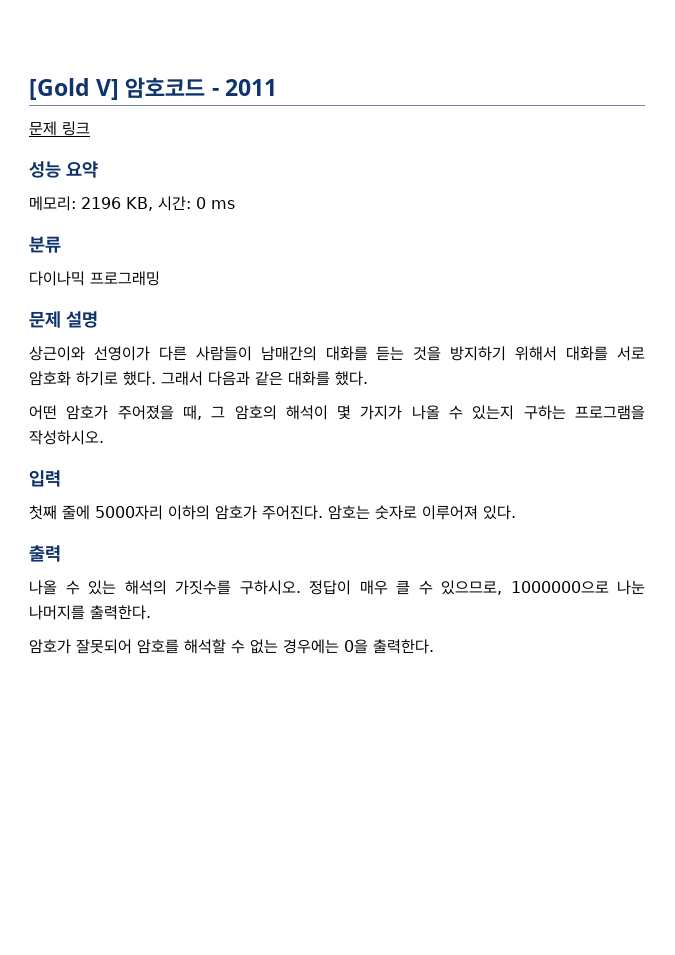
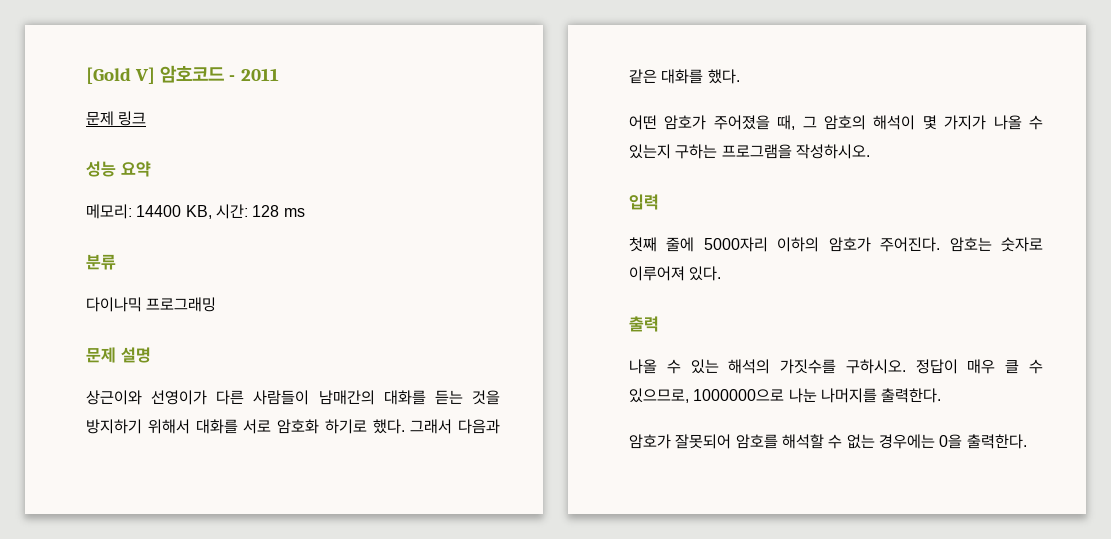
[81,197,121,209] 2196 -> [136,205,182,217] 14400
[196,197,206,209] 0 -> [252,205,280,217] 128

